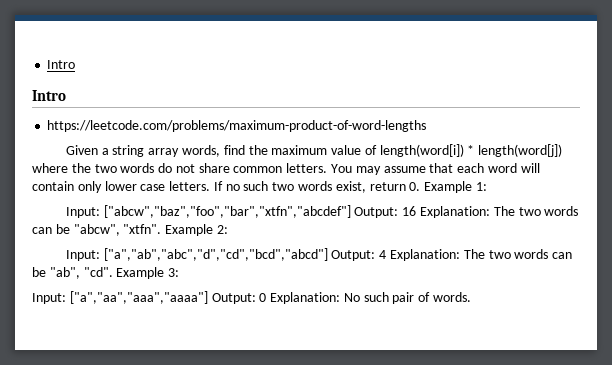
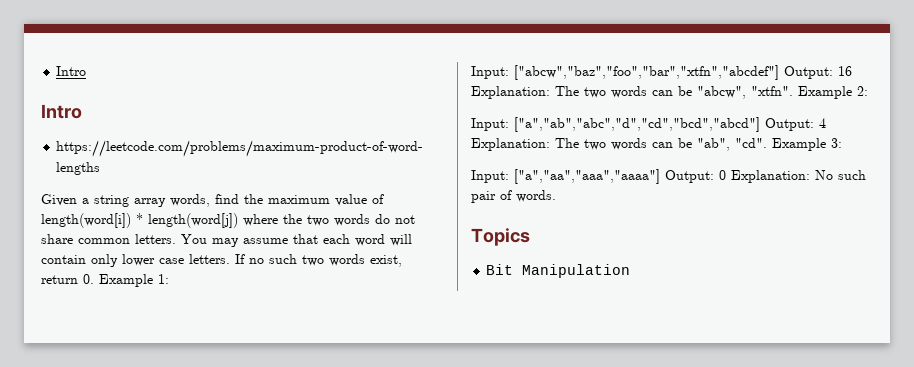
(472, 297) none -> [471,228,530,246] [486,264,631,278] // Topics // Bit Manipulation

